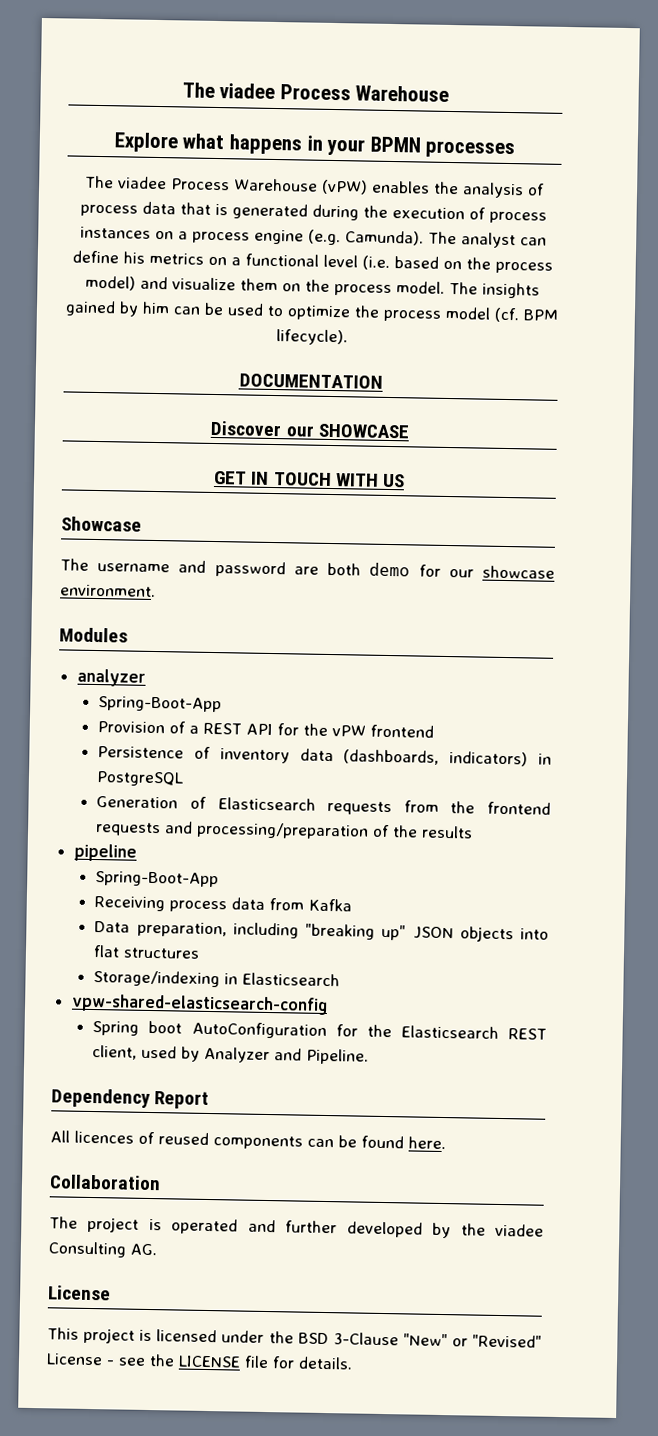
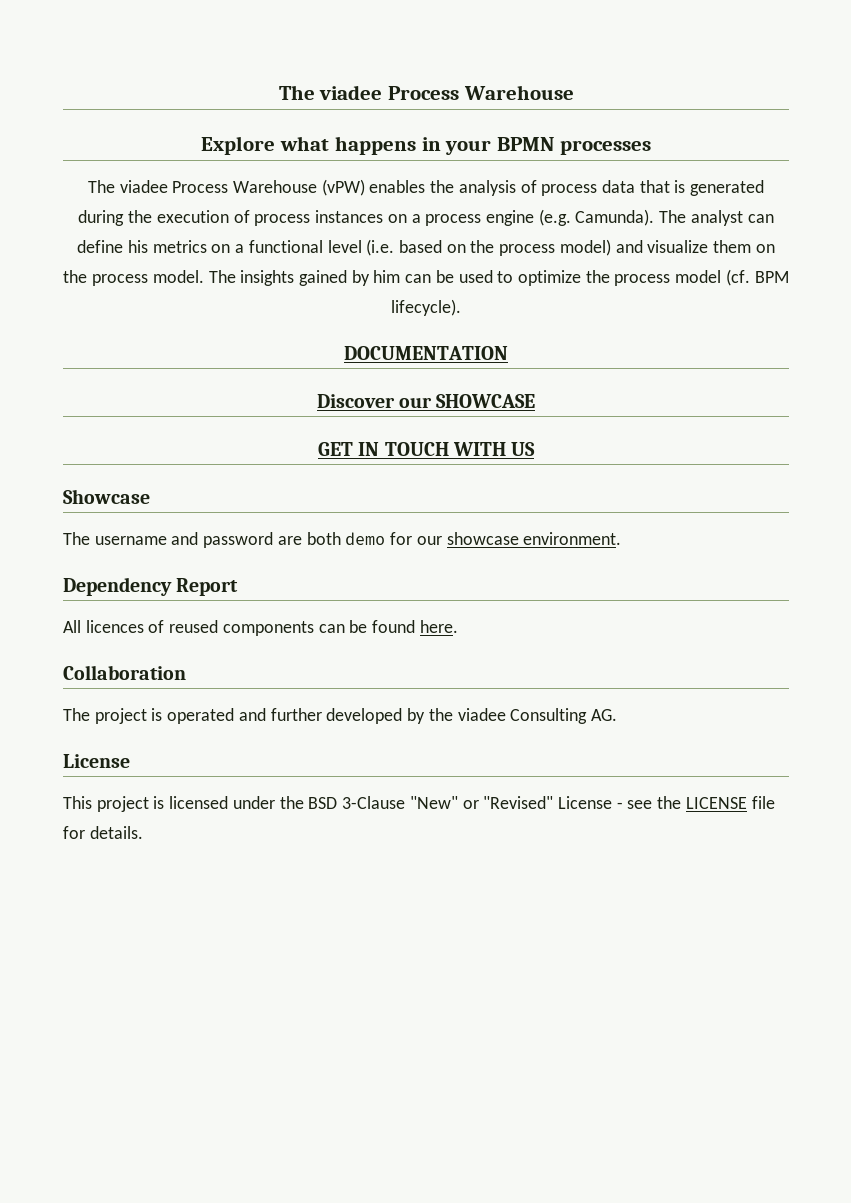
[59,627,128,643] [76,668,146,687] [98,696,223,713] [97,721,435,738] [97,746,552,767] [96,771,185,787] [96,796,551,816] [95,821,474,840] [73,843,137,862] [95,871,220,888] [94,896,353,913] [94,921,550,943] [93,945,201,959] [93,970,341,988] [70,993,328,1016] [92,1020,547,1040] [92,1045,370,1065] // Modules // analyzer // Spring-Boot-App // Provision of a REST API for the vPW frontend // Persistence of inventory data (dashboards, indicators) in PostgreSQL // Generation of Elasticsearch requests from the frontend requests and processing/preparation of the results // pipeline // Spring-Boot-App // Receiving process data from Kafka // Data preparation, including "breaking up" JSON objects into flat structures // Storage/indexing in Elasticsearch // vpw-shared-elasticsearch-config // Spring boot AutoConfiguration for the Elasticsearch REST client, used by Analyzer and Pipeline. -> (622, 538) none

